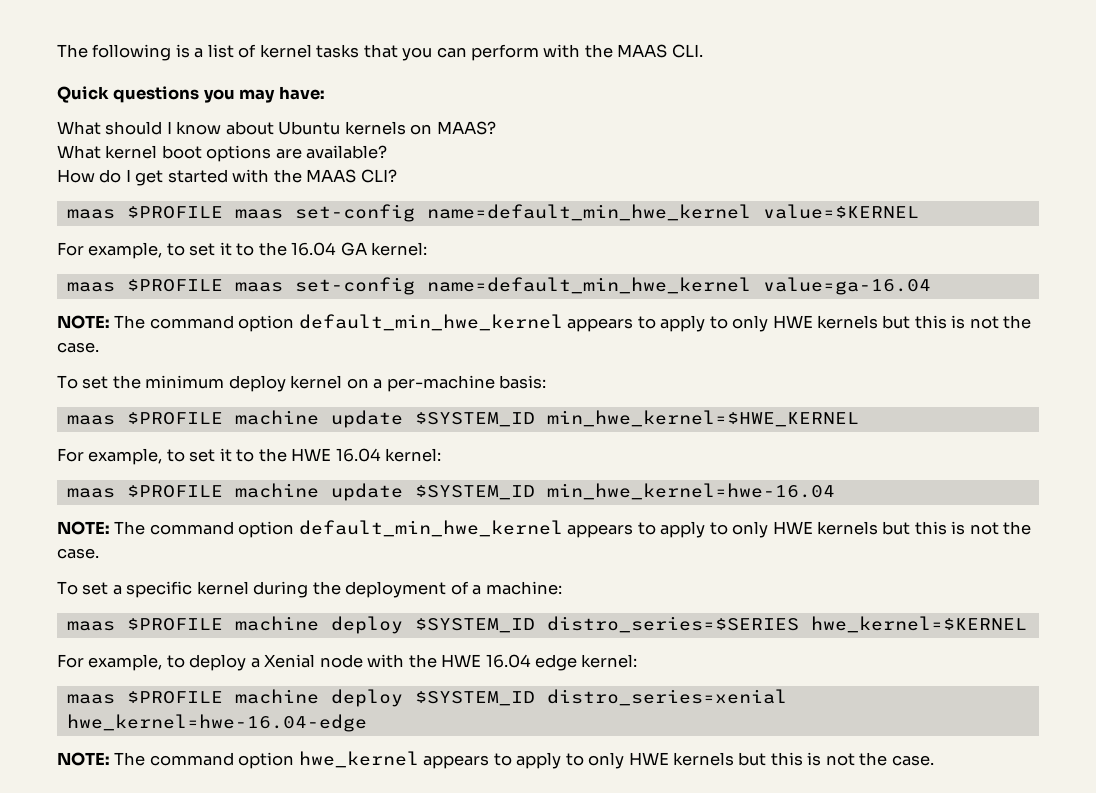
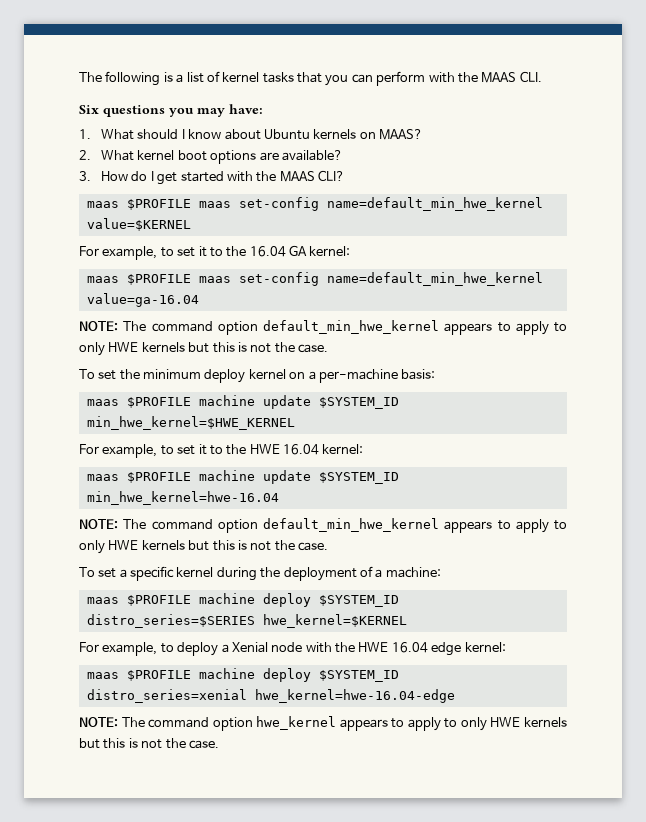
[57,86,109,103] Quick -> [79,105,99,114] Six
(325, 93) none -> [79,129,91,139] 1.
(496, 128) none -> [79,150,91,160] 2.
(388, 152) none -> [79,171,91,181] 3.

